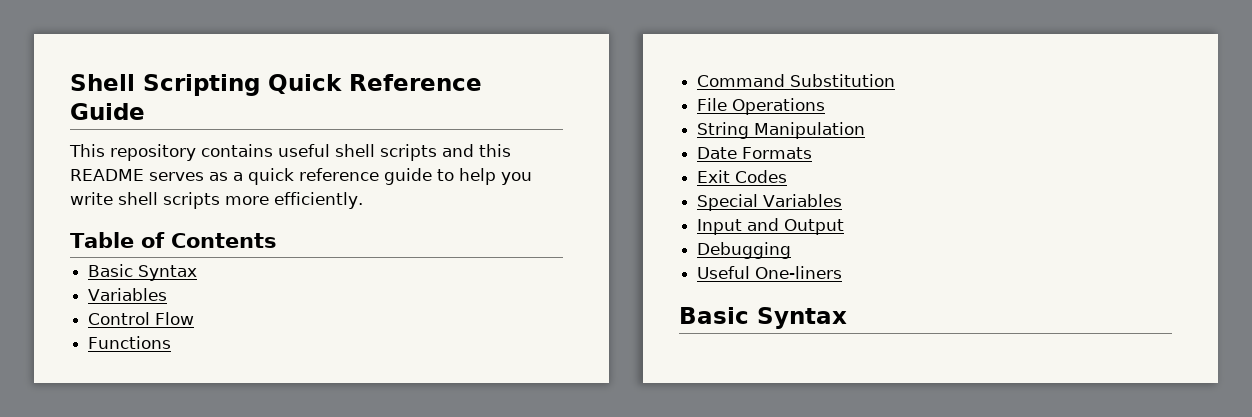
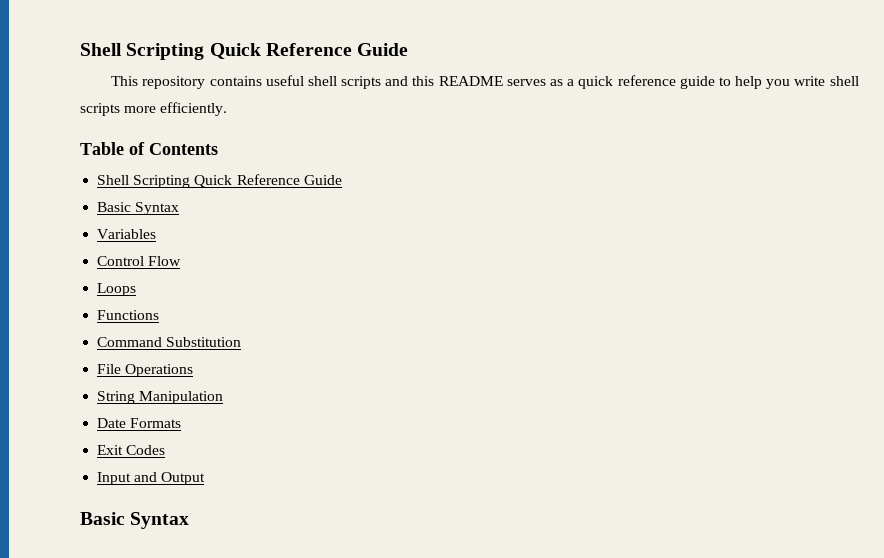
(277, 240) none -> [97,174,342,188] // Shell Scripting Quick Reference Guide
(195, 318) none -> [97,283,137,296] // Loops
[697,194,843,211] // Special Variables -> (166, 450) none
[697,242,792,259] [697,266,843,279] // Debugging // Useful One-liners -> (206, 478) none

